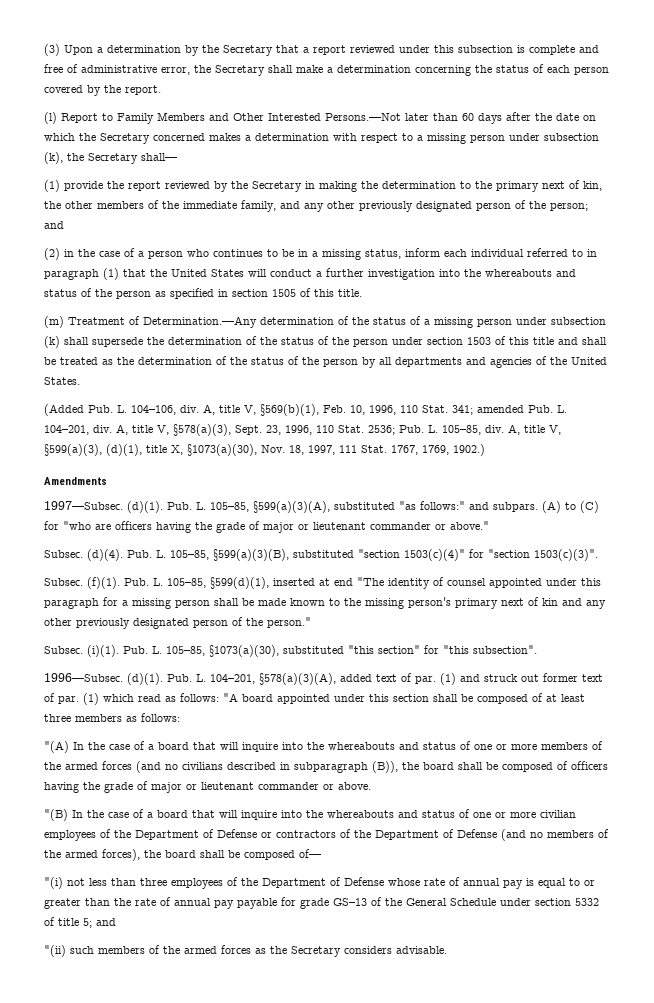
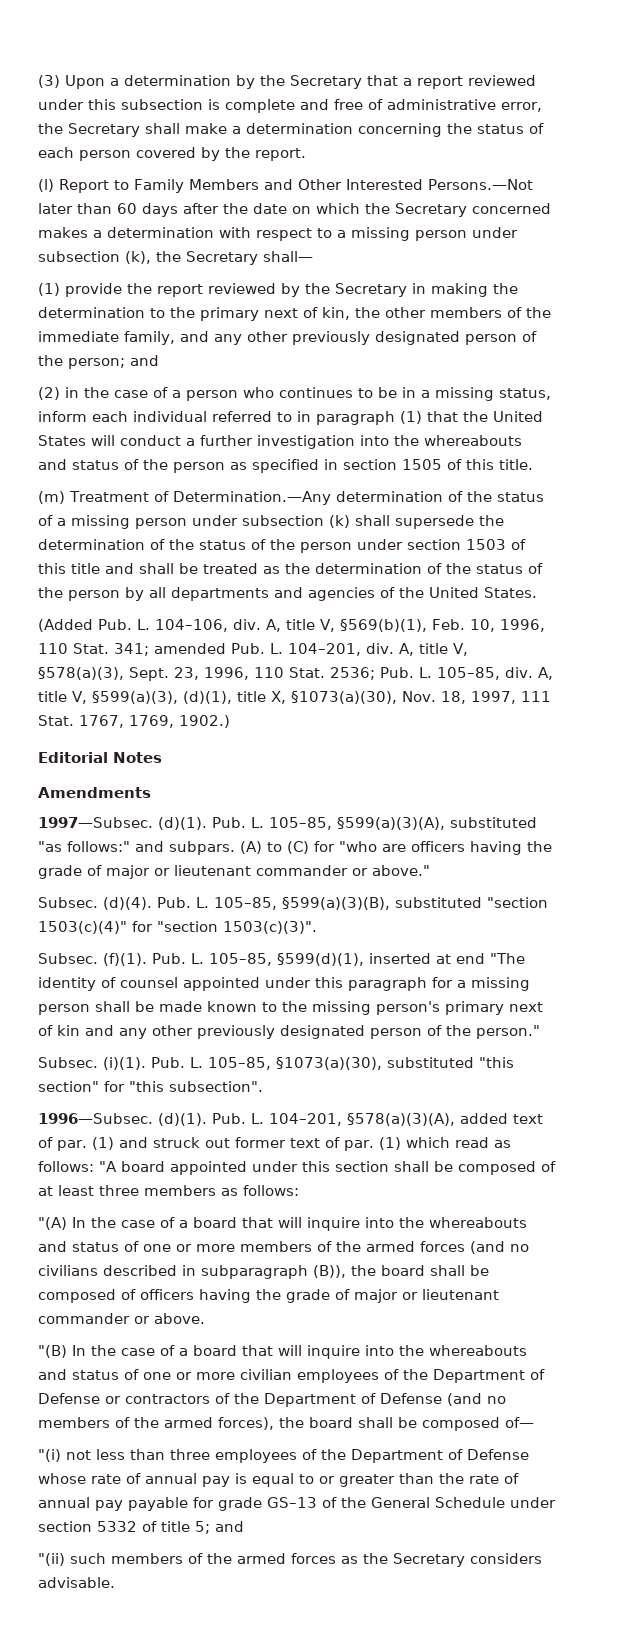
(485, 450) none -> [38,752,162,763] // Editorial Notes

